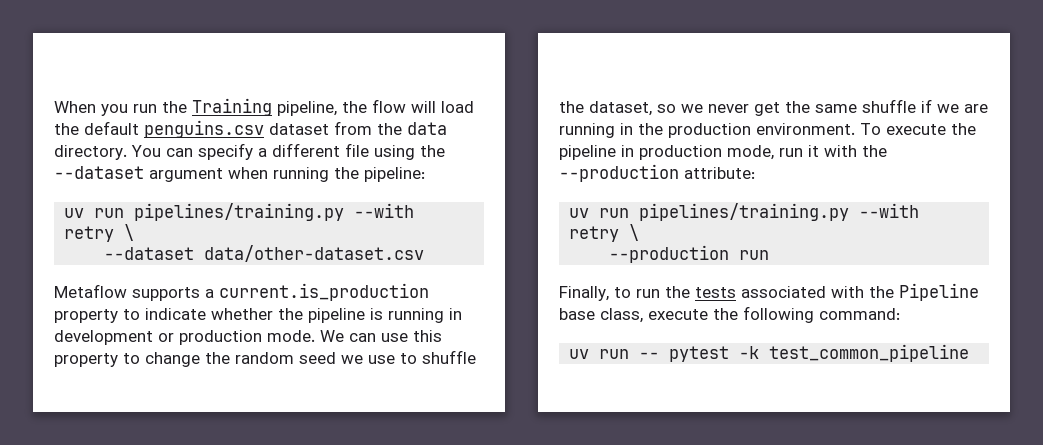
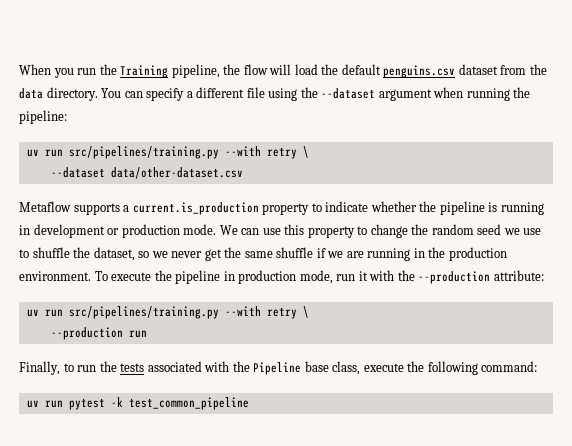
[134,203,345,221] pipelines/training.py -> [68,146,219,159] src/pipelines/training.py
[639,203,850,221] pipelines/training.py -> [68,306,219,319] src/pipelines/training.py
[639,352,660,359] -- -> (63, 404) none

